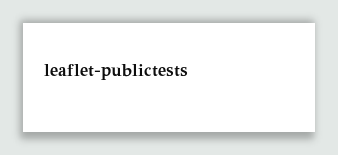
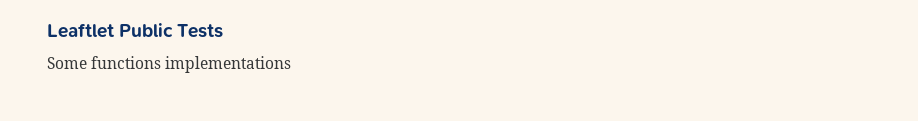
[44,64,188,80] leaflet-publictests -> [47,23,224,38] [47,56,292,73] Leaftlet Public Tests // Some functions implementations

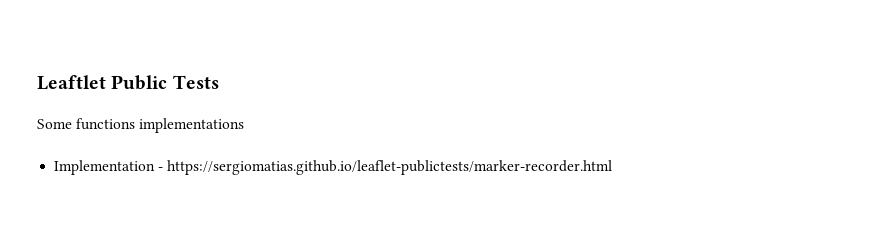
(292, 64) none -> [54,160,613,175] // Implementation - https://sergiomatias.github.io/leaflet-publictests/marker-recorder.html

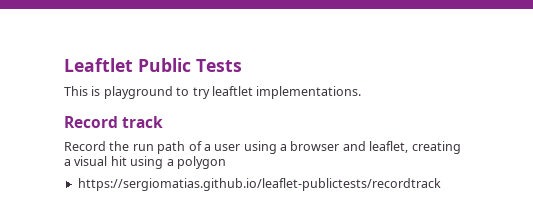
[37,118,245,133] [54,160,613,175] Some functions implementations // Implementation - https://sergiomatias.github.io/leaflet-publictests/marker-recorder.html -> [64,86,362,99] [64,116,164,128] [64,141,461,154] [64,156,226,169] [77,178,441,191] This is playground to try leaftlet implementations. // Record track // Record the run path of a user using a browser and leaflet, creating a visual hit using a polygon // https://sergiomatias.github.io/leaflet-publictests/recordtrack

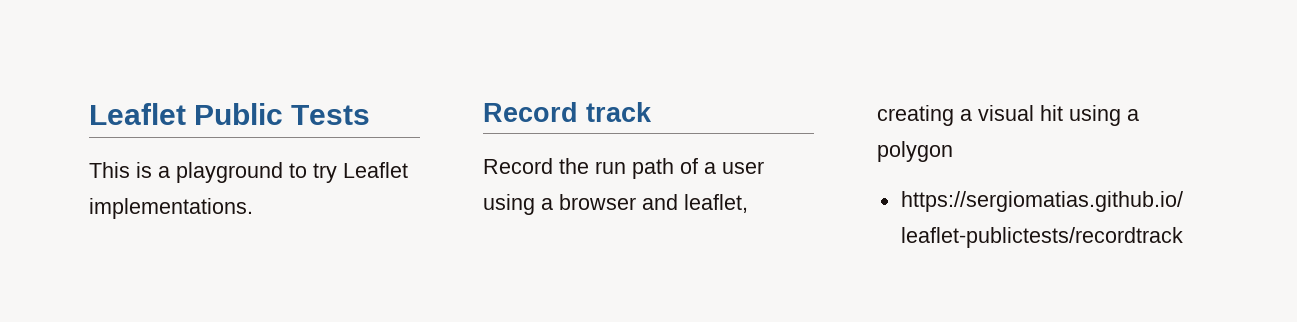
[64,58,133,72] Leaftlet -> [89,103,186,125] Leaflet
(101, 91) none -> [158,166,170,178] a
[211,86,253,96] leaftlet -> [343,162,408,178] Leaflet

